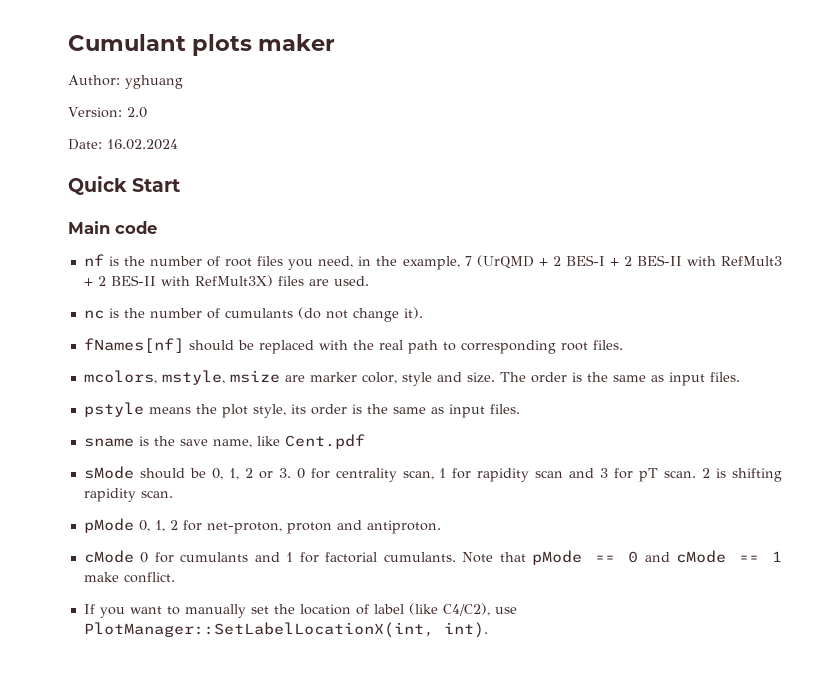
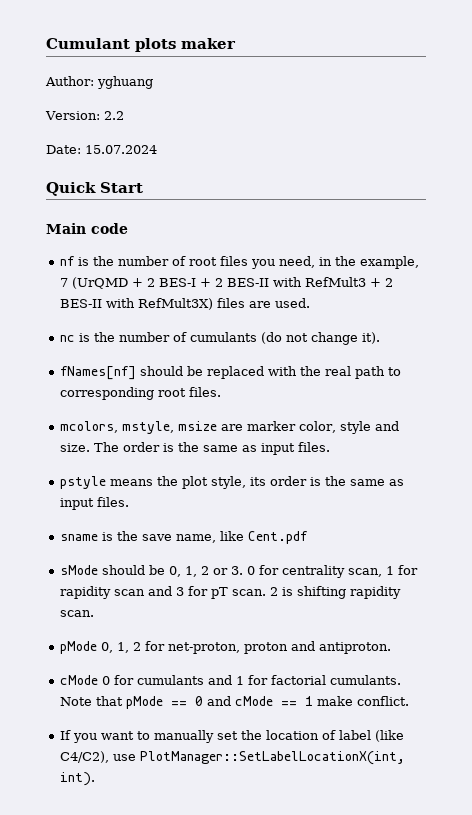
[126,107,147,118] 2.0 -> [103,111,124,120] 2.2
[107,139,178,150] 16.02.2024 -> [85,145,157,154] 15.07.2024

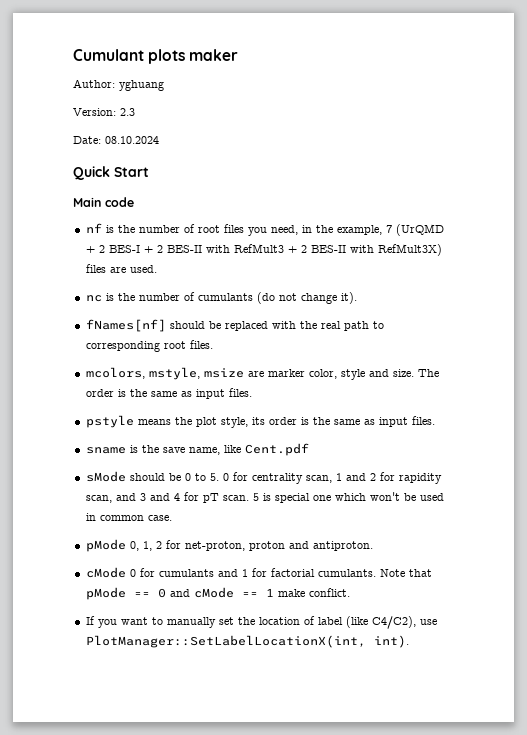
[103,111,124,120] 2.2 -> [120,108,135,116] 2.3
[85,145,157,154] 15.07.2024 -> [105,136,159,144] 08.10.2024
[169,566,244,577] 0, 1, 2 or 3. -> [184,473,219,481] 0 to 5.
(395, 570) none -> [345,473,376,481] and 2
[114,589,146,596] scan -> [85,495,112,503] scan,
(185, 591) none -> [149,493,180,501] and 4
[270,586,402,599] [60,610,95,617] 2 is shifting rapidity scan. -> [252,492,444,503] [85,513,172,521] 5 is special one which won't be used in common case.

